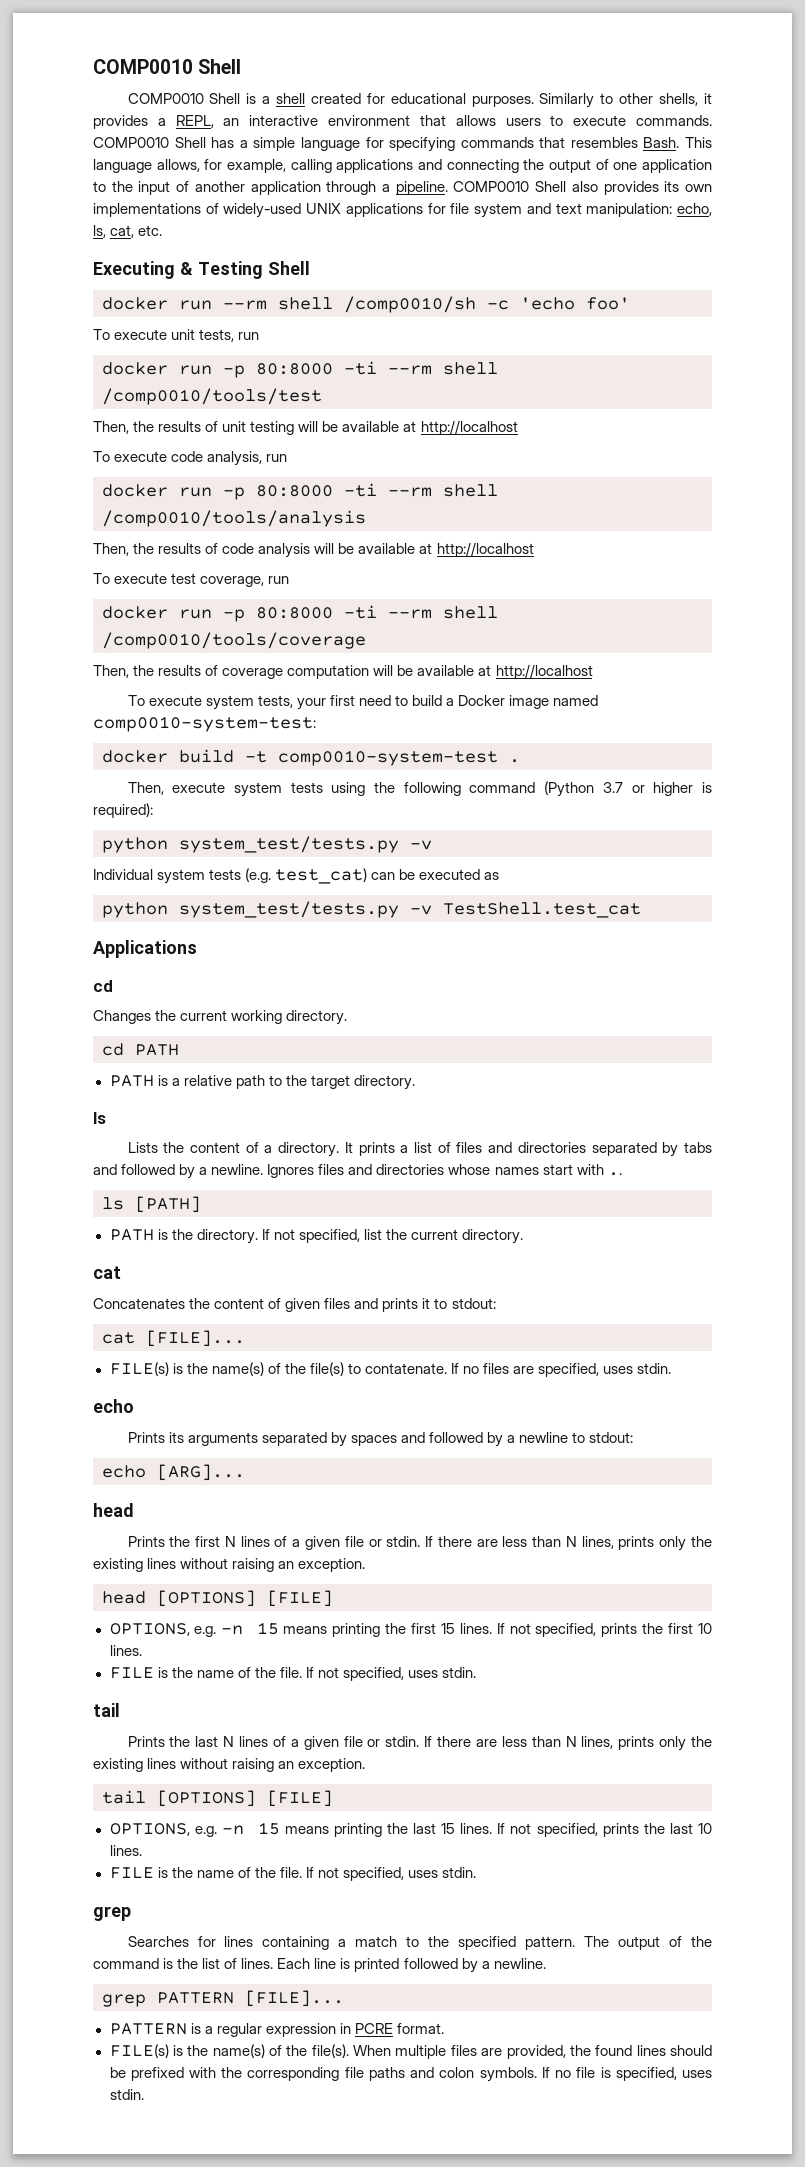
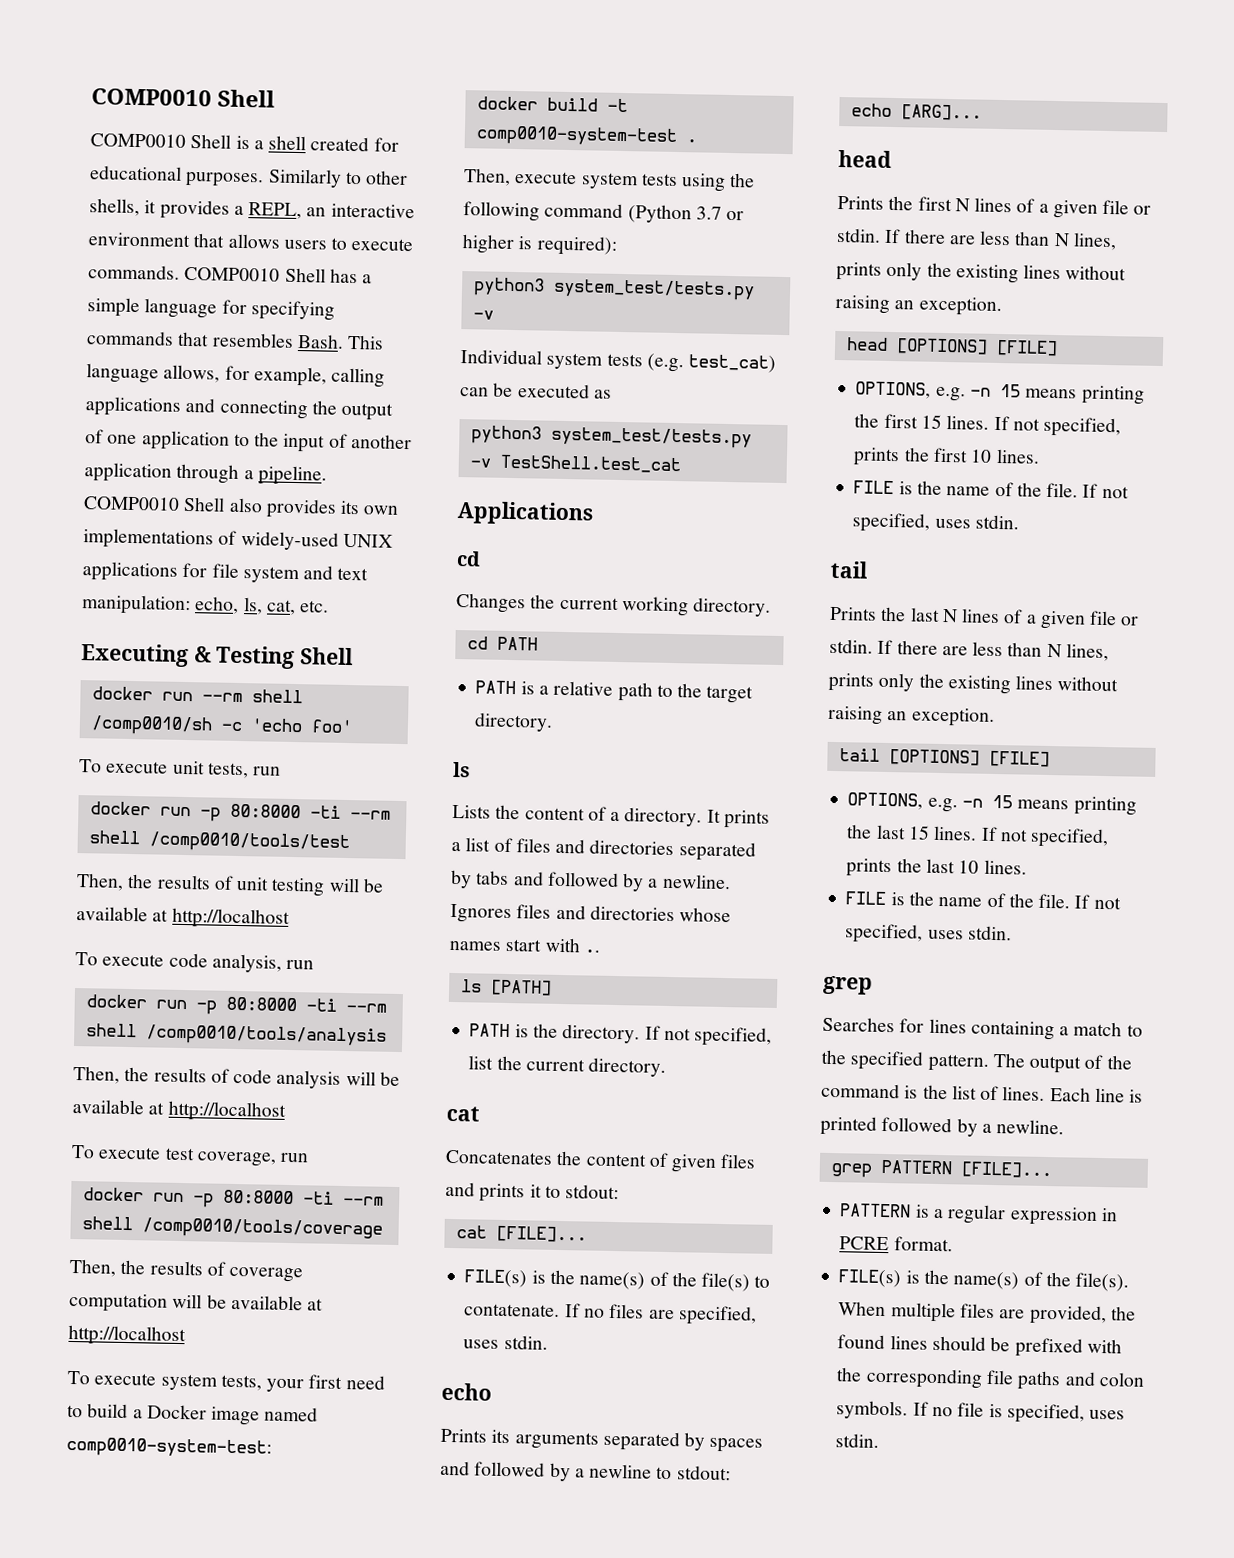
[102,837,168,853] python -> [472,277,545,297] python3
[102,902,168,918] python -> [470,425,542,445] python3

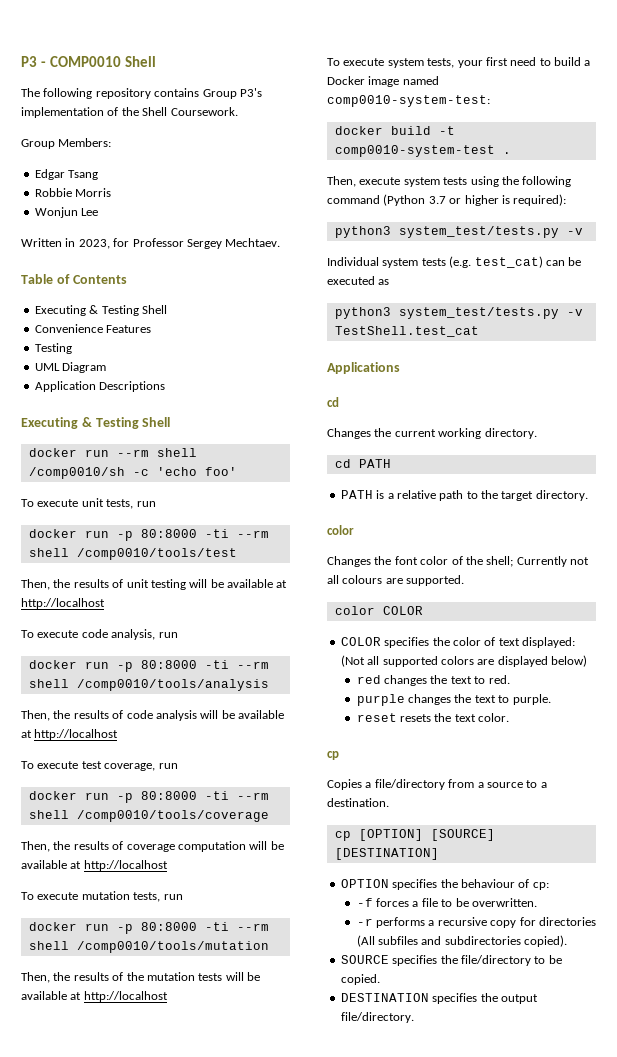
(91, 97) none -> [21,56,46,67] P3 -
[90,133,399,152] [90,165,409,188] [89,198,415,220] [88,232,414,252] [88,264,373,284] [87,297,335,321] [86,330,385,350] [86,363,386,388] [85,396,394,421] [85,429,412,453] [84,462,327,486] [83,496,400,519] [83,528,393,551] [82,561,369,584] [81,594,330,616] COMP0010 Shell is a shell created for educational purposes. Similarly to other shells, it provides a REPL, an interactive environment that allows users to execute commands. COMP0010 Shell has a simple language for specifying commands that resembles Bash. This language allows, for example, calling applications and connecting the output of one application to the input of another application through a pipeline. COMP0010 Shell also provides its own implementations of widely-used UNIX applications for file system and text manipulation: echo, ls, cat, etc. -> [21,88,262,99] [21,107,238,118] [21,138,112,149] [34,169,99,180] [34,188,112,197] [34,207,99,218] [21,238,281,249] [21,274,127,284] [34,305,167,316] [34,324,152,333] [34,343,72,354] [34,362,107,373] [34,381,166,392] The following repository contains Group P3's implementation of the Shell Coursework. // Group Members: // Edgar Tsang // Robbie Morris // Wonjun Lee // Written in 2023, for Professor Sergey Mechtaev. // Table of Contents // Executing & Testing Shell // Convenience Features // Testing // UML Diagram // Application Descriptions
(186, 1335) none -> [21,891,183,902] [28,922,269,934] [28,941,269,953] [21,972,260,983] [21,991,168,1002] // To execute mutation tests, run // docker run -p 80:8000 -ti --rm shell /comp0010/tools/mutation // Then, the results of the mutation tests will be available at http://localhost
[453,761,471,778] [452,804,770,829] [451,837,756,862] [450,869,731,892] [450,903,732,924] [449,937,600,953] [460,979,552,996] [469,1023,773,1047] [468,1055,667,1077] [446,1105,480,1122] [445,1149,757,1173] [445,1181,620,1203] [455,1225,587,1243] [464,1269,771,1292] [464,1303,757,1326] [463,1334,548,1350] [441,1382,492,1401] [440,1428,764,1453] [440,1460,731,1482] [850,103,982,121] [838,149,892,168] [837,195,1152,219] [836,227,1117,251] [836,261,1127,284] [835,294,1002,317] [845,337,1058,357] [855,381,1145,405] [854,413,1122,438] [853,447,1040,467] [853,480,1129,499] [852,512,1019,533] [830,560,869,579] [829,606,1140,630] [829,638,1109,662] [828,672,1119,695] [828,705,995,727] [838,748,1050,767] [847,792,1137,816] [846,824,1110,849] [846,858,1027,878] [845,891,1121,910] [845,923,1012,944] [823,975,873,995] [822,1016,1143,1041] [821,1049,1132,1074] [821,1082,1144,1103] [820,1115,1065,1137] [830,1159,1052,1179] [839,1203,1118,1226] [839,1236,953,1252] [838,1269,1130,1292] [838,1301,1136,1326] [837,1334,1122,1358] [836,1367,1145,1391] [836,1400,1126,1424] [835,1433,880,1448] ls // Lists the content of a directory. It prints a list of files and directories separated by tabs and followed by a newline. Ignores files and directories whose names start with .. // ls [PATH] // PATH is the directory. If not specified, list the current directory. // cat // Concatenates the content of given files and prints it to stdout: // cat [FILE]... // FILE(s) is the name(s) of the file(s) to contatenate. If no files are specified, uses stdin. // echo // Prints its arguments separated by spaces and followed by a newline to stdout: // echo [ARG]... // head // Prints the first N lines of a given file or stdin. If there are less than N lines, prints only the existing lines without raising an exception. // head [OPTIONS] [FILE] // OPTIONS, e.g. -n 15 means printing the first 15 lines. If not specified, prints the first 10 lines. // FILE is the name of the file. If not specified, uses stdin. // tail // Prints the last N lines of a given file or stdin. If there are less than N lines, prints only the existing lines without raising an exception. // tail [OPTIONS] [FILE] // OPTIONS, e.g. -n 15 means printing the last 15 lines. If not specified, prints the last 10 lines. // FILE is the name of the file. If not specified, uses stdin. // grep // Searches for lines containing a match to the specified pattern. The output of the command is the list of lines. Each line is printed followed by a newline. // grep PATTERN [FILE]... // PATTERN is a regular expression in PCRE format. // FILE(s) is the name(s) of the file(s). When multiple files are provided, the found lines should be prefixed with the corresponding file paths and colon symbols. If no file is specified, uses stdin. -> [327,525,354,535] [327,556,589,567] [327,575,465,586] [334,606,423,615] [340,637,575,648] [340,655,587,667] [356,675,510,686] [356,694,551,706] [356,713,510,722] [327,751,339,760] [327,779,547,790] [327,798,389,807] [334,829,495,841] [334,848,439,860] [340,879,549,890] [356,898,537,907] [356,917,596,928] [356,935,568,947] [340,955,562,966] [340,974,380,985] [340,993,538,1004] [340,1012,414,1023] color // Changes the font color of the shell; Currently not all colours are supported. // color COLOR // COLOR specifies the color of text displayed: (Not all supported colors are displayed below) // red changes the text to red. // purple changes the text to purple. // reset resets the text color. // cp // Copies a file/directory from a source to a destination. // cp [OPTION] [SOURCE] [DESTINATION] // OPTION specifies the behaviour of cp: // -f forces a file to be overwritten. // -r performs a recursive copy for directories (All subfiles and subdirectories copied). // SOURCE specifies the file/directory to be copied. // DESTINATION specifies the output file/directory.

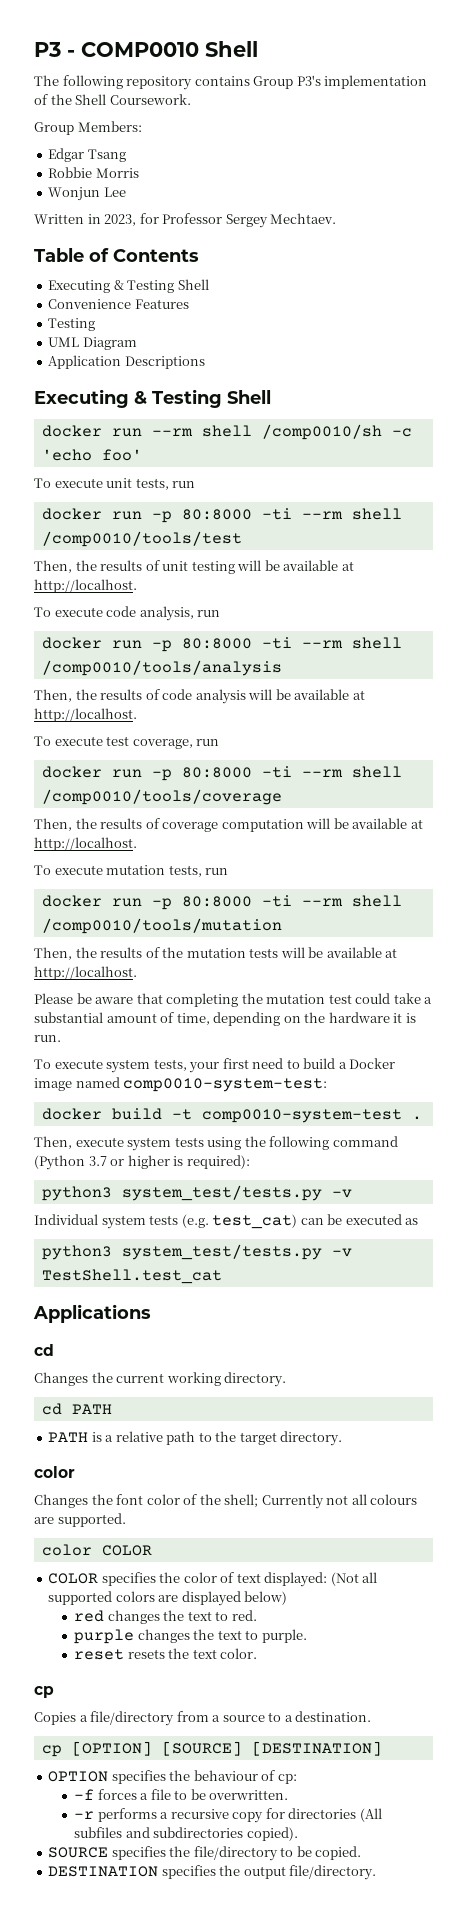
[21,598,105,609] http://localhost -> [34,579,137,593] http://localhost.
[34,729,119,740] http://localhost -> [34,708,137,722] http://localhost.
[83,860,168,871] http://localhost -> [34,837,137,851] http://localhost.
[83,991,168,1002] http://localhost -> [34,966,137,980] [34,993,433,1007] [34,1012,416,1026] [34,1035,61,1042] http://localhost. // Please be aware that completing the mutation test could take a substantial amount of time, depending on the hardware it is run.

